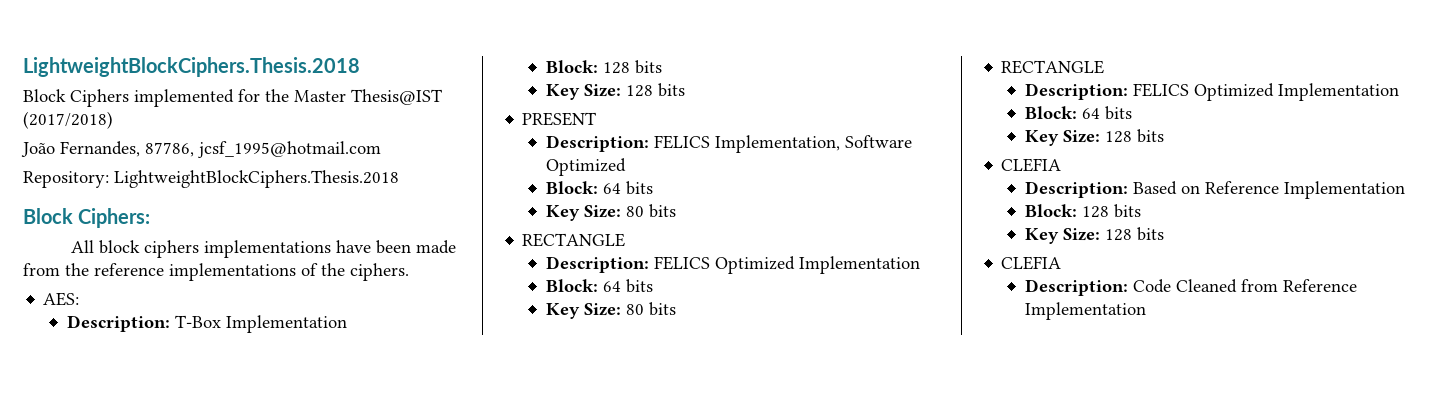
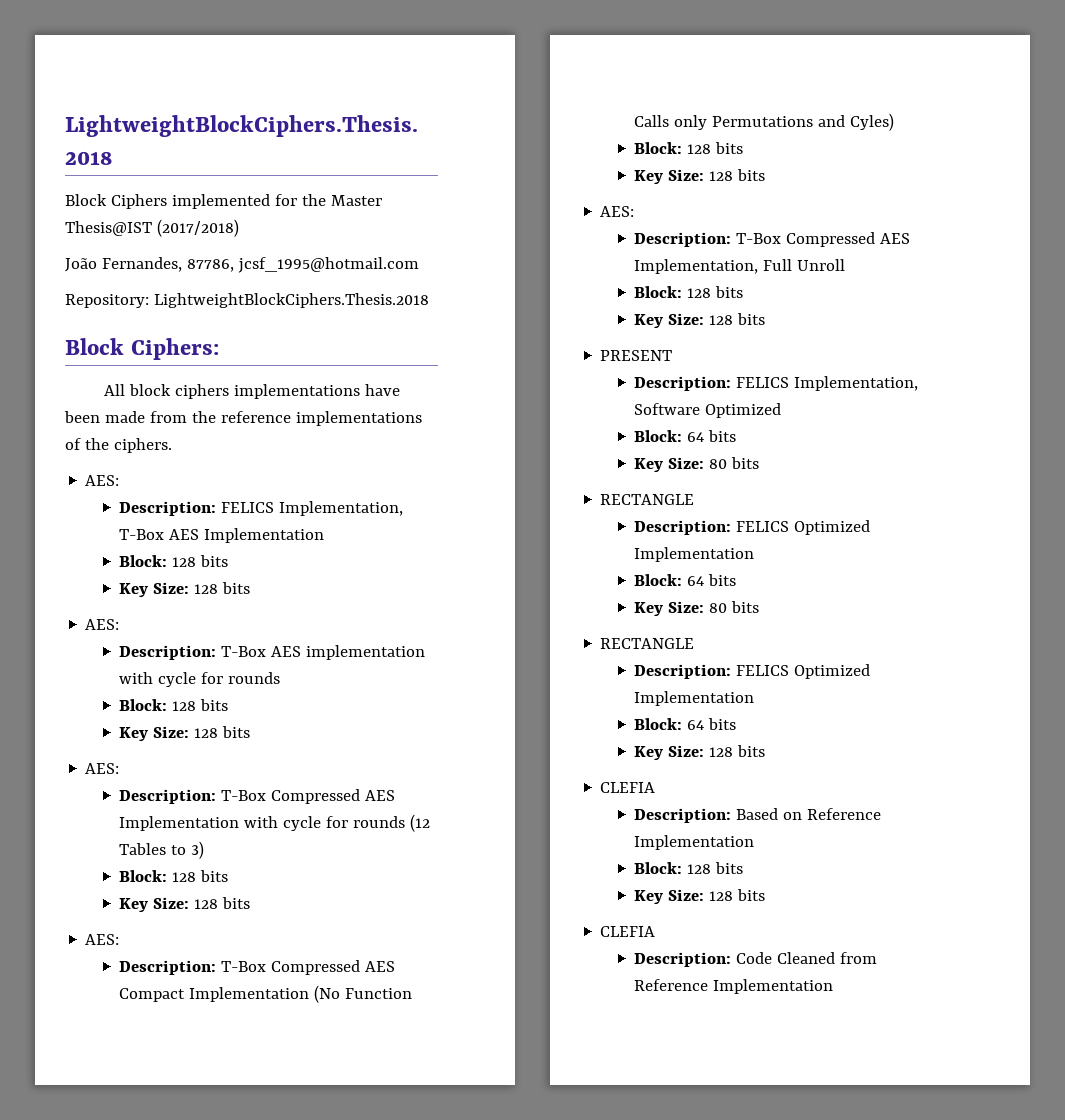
[174,315,347,333] [545,60,662,74] [545,83,685,100] T-Box Implementation // Block: 128 bits // Key Size: 128 bits -> [221,501,404,516] [119,528,325,543] [119,555,229,567] [119,582,251,597] [85,619,120,630] [119,645,426,660] [119,672,281,687] [119,699,229,711] [119,726,251,741] [85,763,120,774] [119,789,396,804] [119,814,431,832] [119,841,205,859] [119,870,229,882] [119,897,251,912] [85,934,120,945] [119,960,396,975] [119,985,413,1003] [634,113,895,131] [634,142,744,154] [634,169,766,184] [600,206,635,217] [634,232,911,247] [634,259,846,274] [634,286,744,298] [634,313,766,328] FELICS Implementation, T-Box AES Implementation // Block: 128 bits // Key Size: 128 bits // AES: // Description: T-Box AES implementation with cycle for rounds // Block: 128 bits // Key Size: 128 bits // AES: // Description: T-Box Compressed AES Implementation with cycle for rounds (12 Tables to 3) // Block: 128 bits // Key Size: 128 bits // AES: // Description: T-Box Compressed AES Compact Implementation (No Function Calls only Permutations and Cyles) // Block: 128 bits // Key Size: 128 bits // AES: // Description: T-Box Compressed AES Implementation, Full Unroll // Block: 128 bits // Key Size: 128 bits

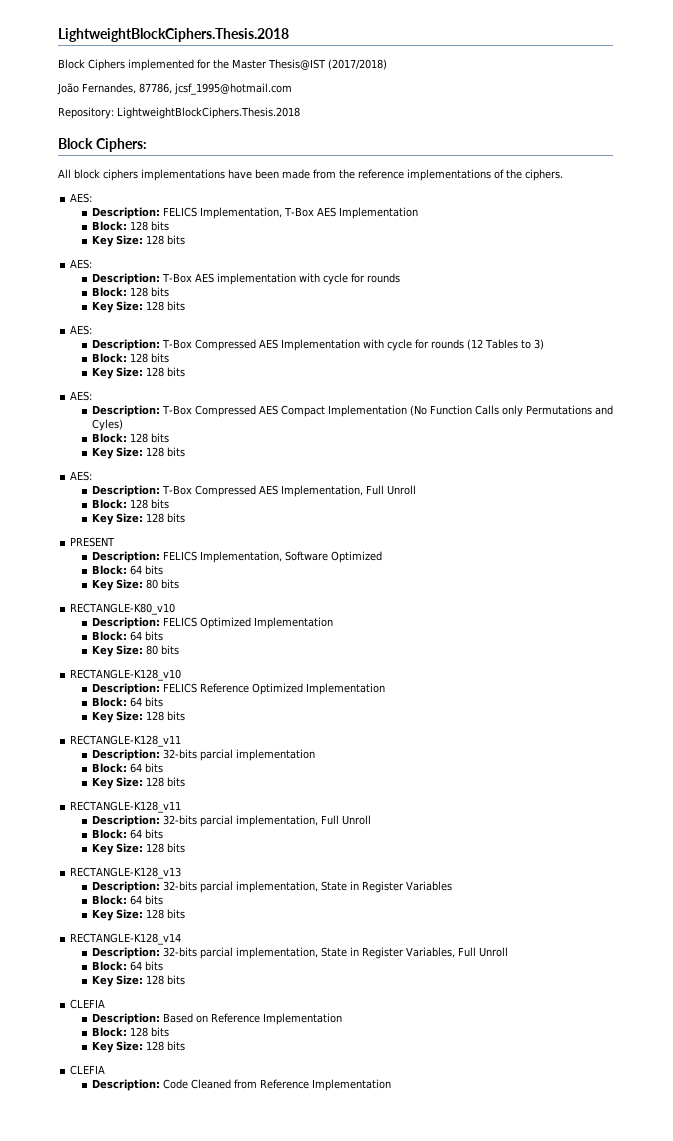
[600,494,695,505] RECTANGLE -> [70,603,176,615] RECTANGLE-K80_v10
[600,638,695,649] [634,664,790,679] RECTANGLE // Description: FELICS -> [70,669,182,681] [91,683,249,695] RECTANGLE-K128_v10 // Description: FELICS Reference
(766, 751) none -> [70,735,182,747] [91,749,315,761] [91,763,163,773] [91,777,185,789] [70,801,182,813] [91,815,371,827] [91,829,163,839] [91,843,185,855] [70,867,182,879] [91,881,452,893] [91,895,163,905] [91,909,185,921] [70,933,182,945] [91,947,508,959] [91,961,163,971] [91,975,185,987] // RECTANGLE-K128_v11 // Description: 32-bits parcial implementation // Block: 64 bits // Key Size: 128 bits // RECTANGLE-K128_v11 // Description: 32-bits parcial implementation, Full Unroll // Block: 64 bits // Key Size: 128 bits // RECTANGLE-K128_v13 // Description: 32-bits parcial implementation, State in Register Variables // Block: 64 bits // Key Size: 128 bits // RECTANGLE-K128_v14 // Description: 32-bits parcial implementation, State in Register Variables, Full Unroll // Block: 64 bits // Key Size: 128 bits

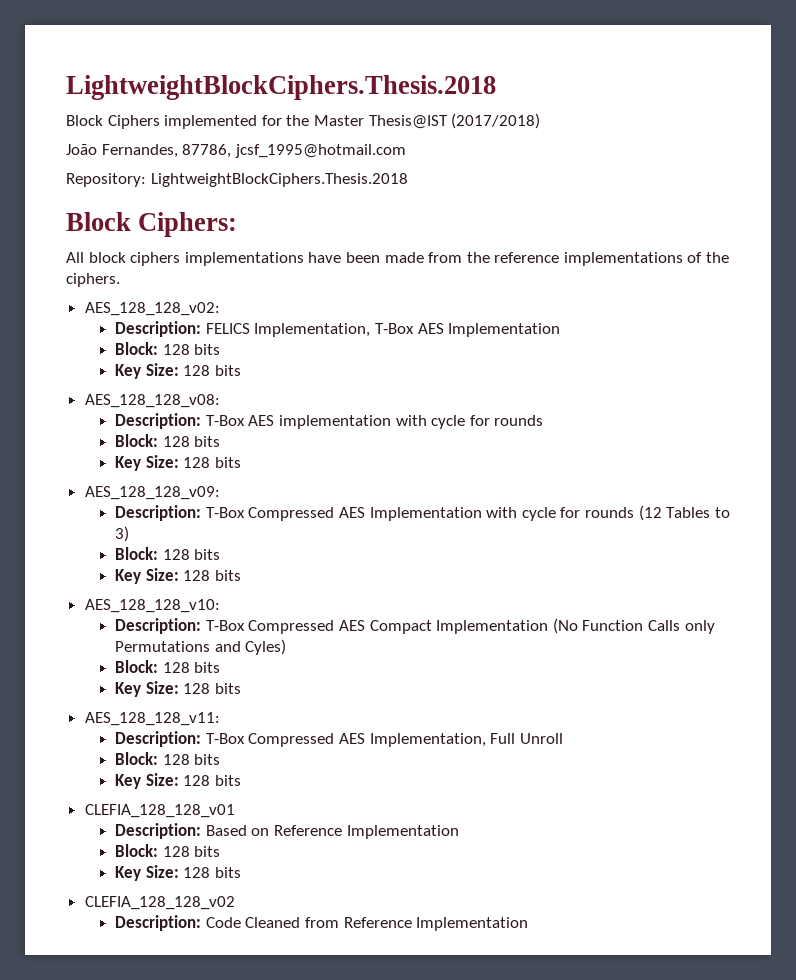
[70,193,93,203] AES: -> [84,302,220,316] AES_128_128_v02:
[70,259,93,269] AES: -> [84,394,220,408] AES_128_128_v08:
[70,325,93,335] AES: -> [84,486,220,500] AES_128_128_v09:
[70,391,93,401] AES: -> [84,599,220,613] AES_128_128_v10:
[70,471,93,481] AES: -> [84,712,220,726] AES_128_128_v11:
[70,537,116,547] [91,551,382,563] [91,565,163,575] [91,579,179,591] [70,603,176,615] [91,617,333,629] [91,631,163,641] [91,645,179,657] [70,669,182,681] [91,683,385,695] [91,697,163,707] [91,711,185,723] [70,735,182,747] [91,749,315,761] [91,763,163,773] [91,777,185,789] [70,801,182,813] [91,815,371,827] [91,829,163,839] [91,843,185,855] [70,867,182,879] [91,881,452,893] [91,895,163,905] [91,909,185,921] [70,933,182,945] [91,947,508,959] [91,961,163,971] [91,975,185,987] [70,999,106,1009] PRESENT // Description: FELICS Implementation, Software Optimized // Block: 64 bits // Key Size: 80 bits // RECTANGLE-K80_v10 // Description: FELICS Optimized Implementation // Block: 64 bits // Key Size: 80 bits // RECTANGLE-K128_v10 // Description: FELICS Reference Optimized Implementation // Block: 64 bits // Key Size: 128 bits // RECTANGLE-K128_v11 // Description: 32-bits parcial implementation // Block: 64 bits // Key Size: 128 bits // RECTANGLE-K128_v11 // Description: 32-bits parcial implementation, Full Unroll // Block: 64 bits // Key Size: 128 bits // RECTANGLE-K128_v13 // Description: 32-bits parcial implementation, State in Register Variables // Block: 64 bits // Key Size: 128 bits // RECTANGLE-K128_v14 // Description: 32-bits parcial implementation, State in Register Variables, Full Unroll // Block: 64 bits // Key Size: 128 bits // CLEFIA -> [84,804,235,818] CLEFIA_128_128_v01
[70,1065,106,1075] CLEFIA -> [84,896,235,910] CLEFIA_128_128_v02

